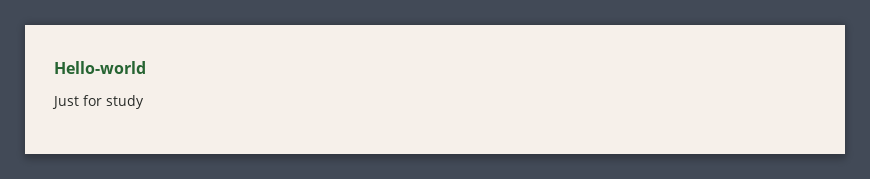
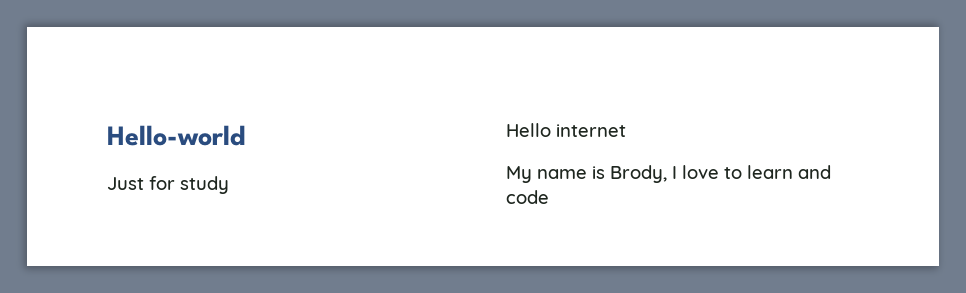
(144, 102) none -> [506,123,626,137] [506,165,831,183] [506,190,549,204] // Hello internet // My name is Brody, I love to learn and code

